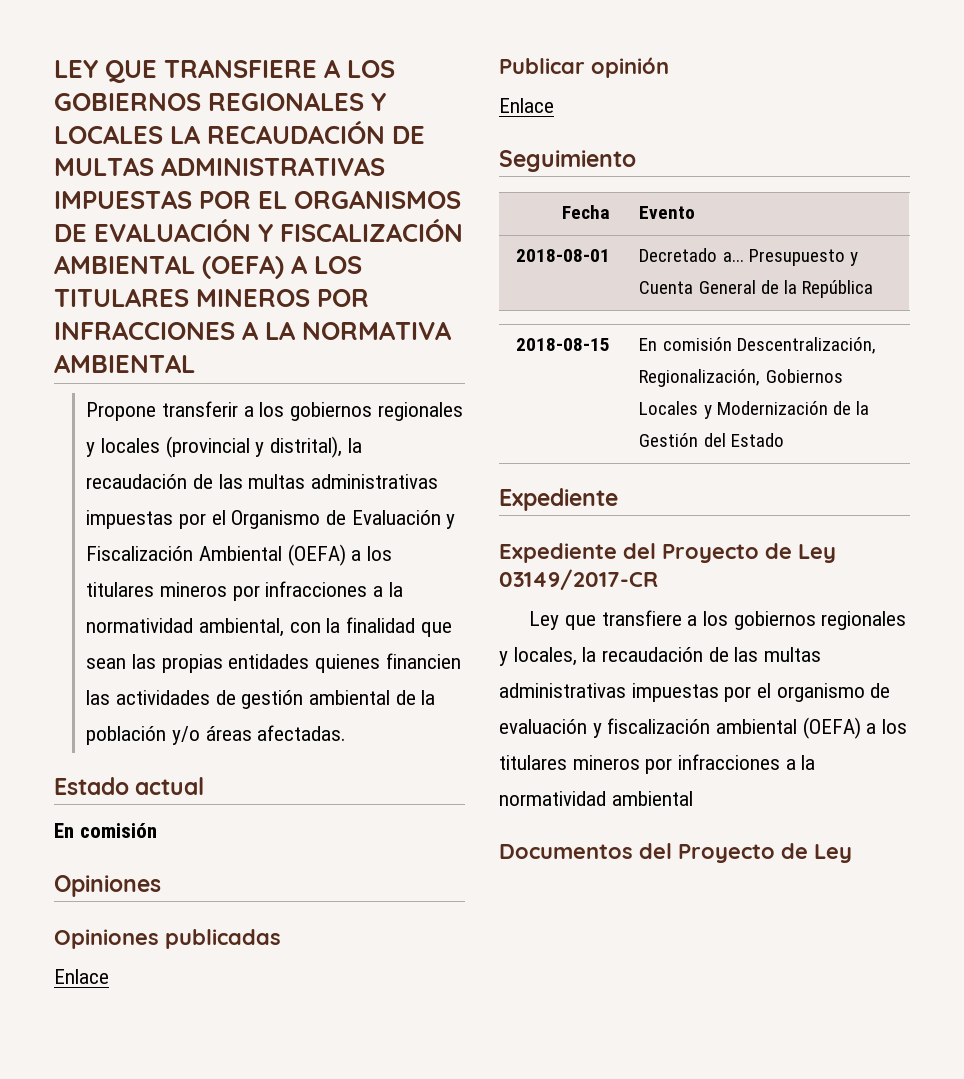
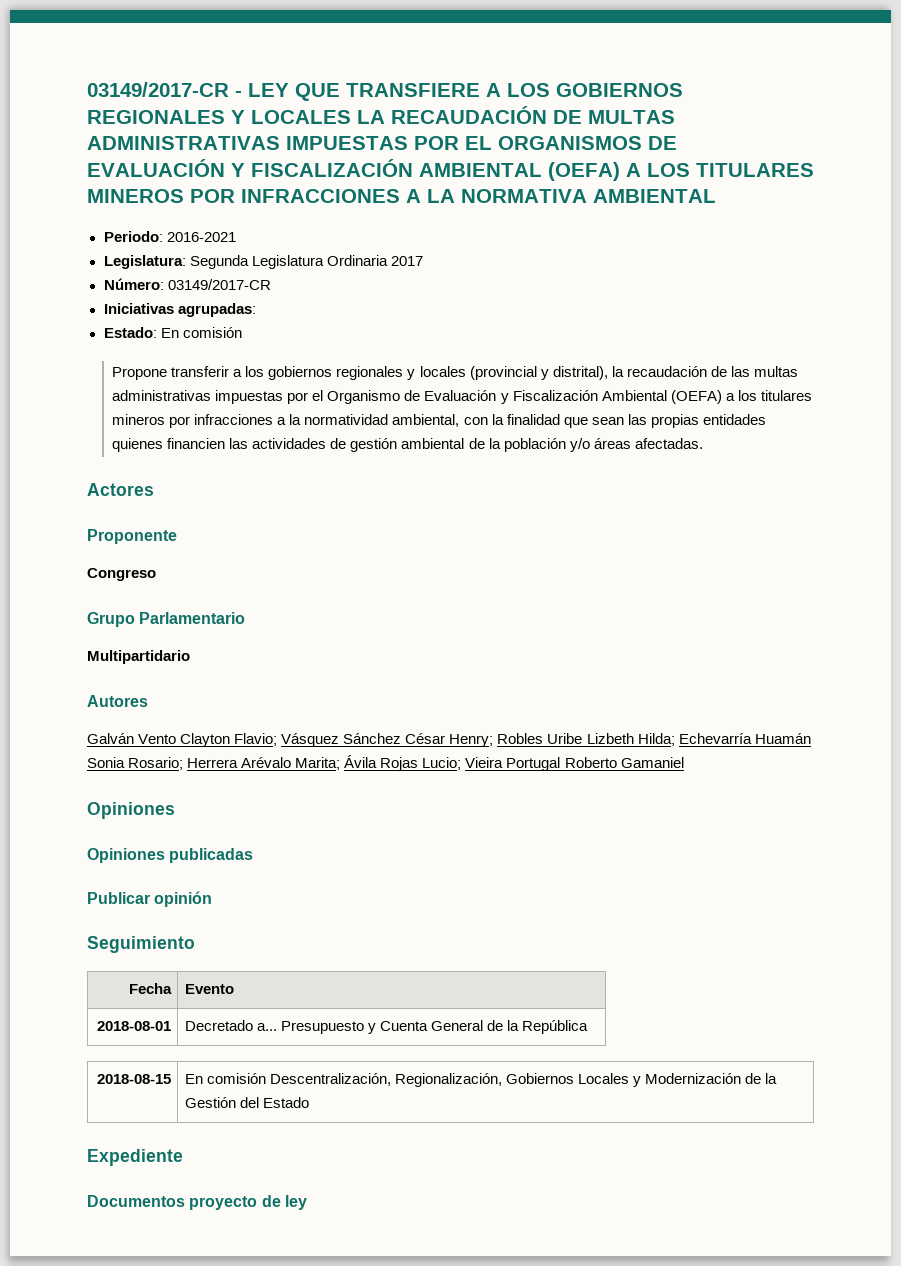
(54, 69) none -> [87,82,242,97] 03149/2017-CR -
(195, 363) none -> [103,231,236,242] [103,255,423,269] [103,278,271,290] [103,303,256,317] [103,327,242,338] // Periodo: 2016-2021 // Legislatura: Segunda Legislatura Ordinaria 2017 // Número: 03149/2017-CR // Iniciativas agrupadas: // Estado: En comisión
[54,777,205,795] [54,823,157,838] Estado actual // En comisión -> [87,483,154,496] [87,529,177,544] [87,568,156,581] [87,612,246,627] [87,650,190,664] [87,695,148,707] [87,733,811,747] [87,755,684,771] Actores // Proponente // Congreso // Grupo Parlamentario // Multipartidario // Autores // Galván Vento Clayton Flavio; Vásquez Sánchez César Henry; Robles Uribe Lizbeth Hilda; Echevarría Huamán Sonia Rosario; Herrera Arévalo Marita; Ávila Rojas Lucio; Vieira Portugal Roberto Gamaniel
[54,969,109,984] // Enlace -> (254, 855) none
[499,98,554,113] // Enlace -> (213, 899) none
[499,543,836,563] [499,569,658,590] [529,610,907,630] [499,647,822,666] [499,683,891,702] [499,717,908,739] [499,754,816,774] [499,791,693,806] [499,843,852,863] Expediente del Proyecto de Ley 03149/2017-CR // Ley que transfiere a los gobiernos regionales y locales, la recaudación de las multas administrativas impuestas por el organismo de evaluación y fiscalización ambiental (OEFA) a los titulares mineros por infracciones a la normatividad ambiental // Documentos del Proyecto de Ley -> [87,1195,307,1210] Documentos proyecto de ley

